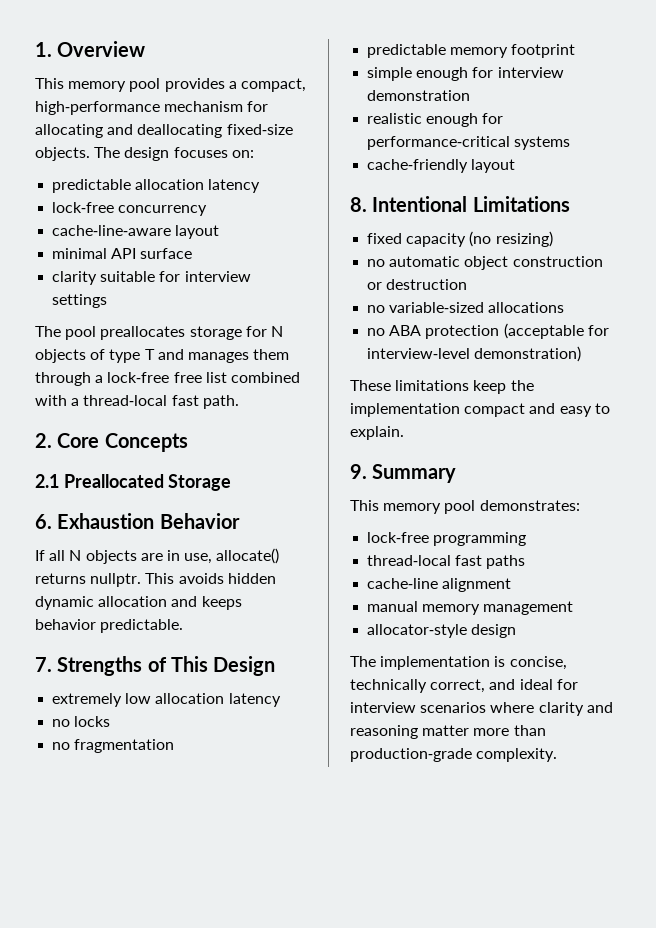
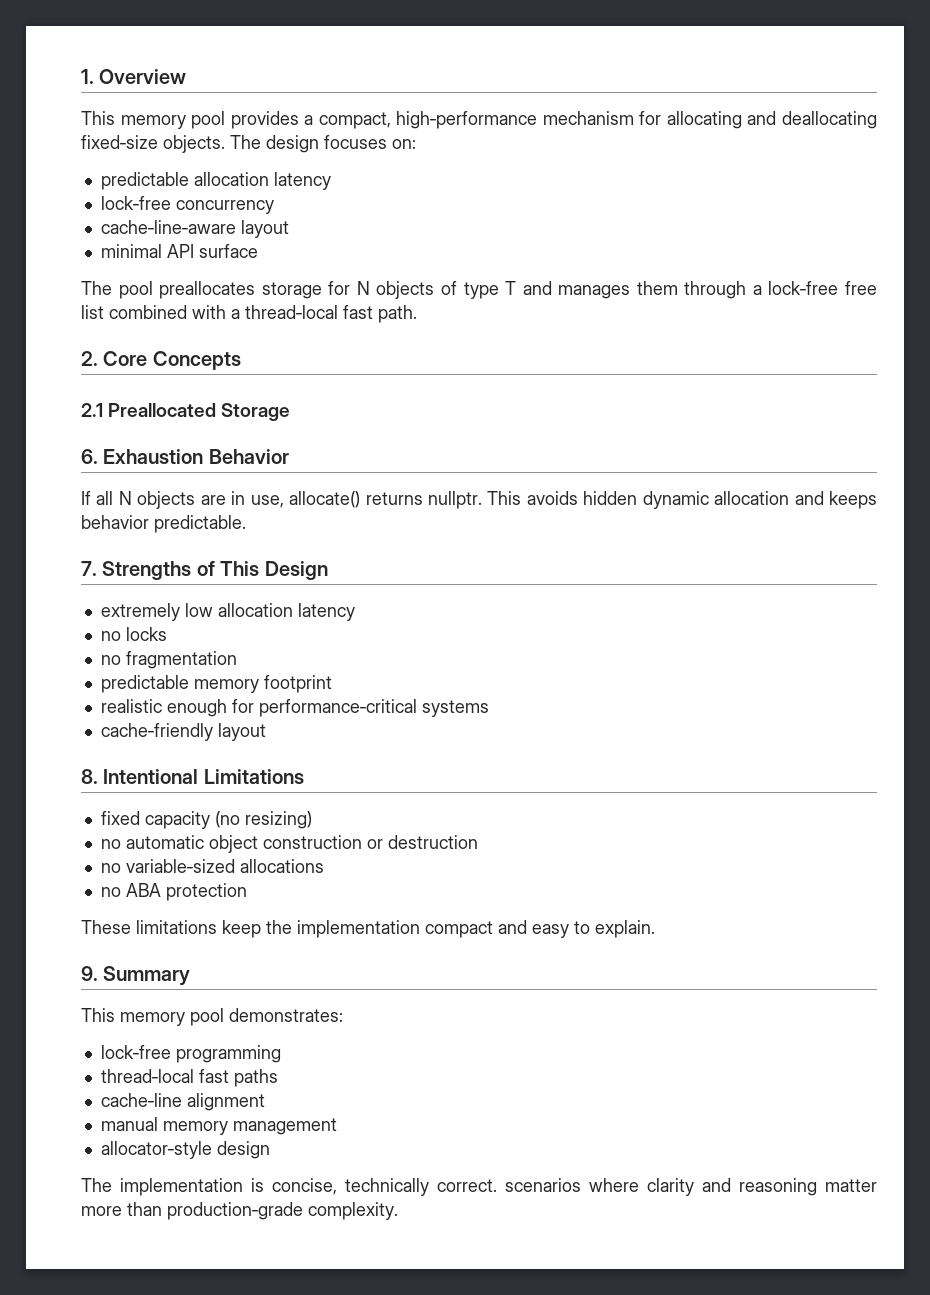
[52,271,251,285] [52,294,108,308] // clarity suitable for interview settings -> (258, 251) none
[367,67,564,81] [367,90,471,101] // simple enough for interview demonstration -> (332, 684) none
[503,323,609,339] [367,346,582,362] (acceptable for interview‑level demonstration) -> (247, 892) none
[430,679,578,693] [350,702,416,713] correct, and ideal for interview -> [437,1179,497,1192] correct.

